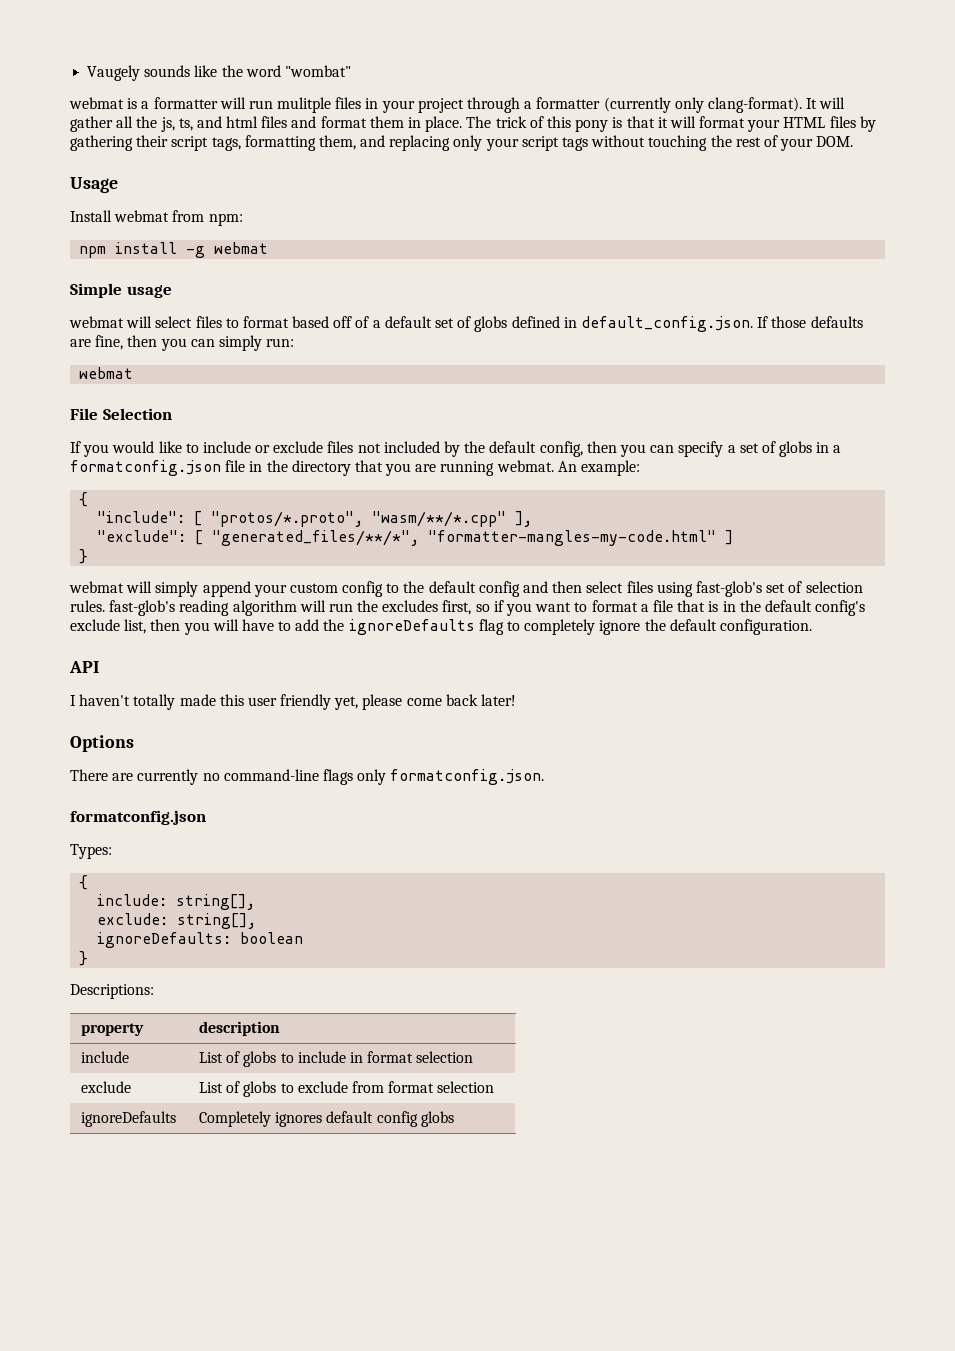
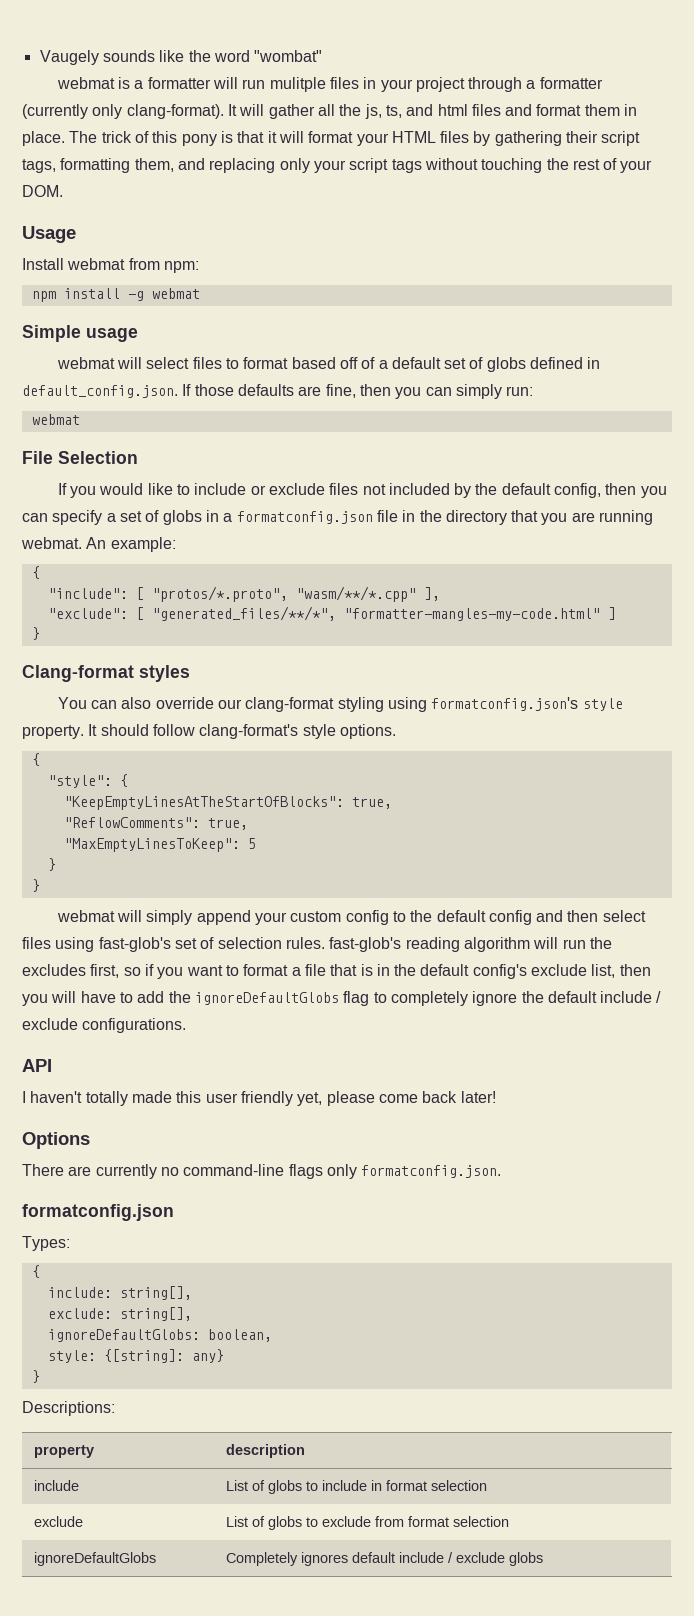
(89, 556) none -> [22,665,190,682] [57,697,623,712] [22,724,396,739] [31,753,40,766] [47,774,128,788] [63,796,392,810] [63,817,248,830] [63,838,256,852] [47,858,56,871] [31,879,40,892] // Clang-format styles // You can also override our clang-format styling using formatconfig.json's style property. It should follow clang-format's style options. // { // "style": { // "KeepEmptyLinesAtTheStartOfBlocks": true, // "ReflowComments": true, // "MaxEmptyLinesToKeep": 5 // } // }
[348,619,475,635] ignoreDefaults -> [194,992,339,1005] ignoreDefaultGlobs
[719,619,812,635] configuration. -> [600,991,662,1003] [22,1018,187,1033] include / exclude configurations.
[97,932,304,948] ignoreDefaults: boolean -> [47,1329,272,1342] [47,1349,224,1363] ignoreDefaultGlobs: boolean, // style: {[string]: any}
[81,1111,177,1127] ignoreDefaults -> [34,1552,157,1566] ignoreDefaultGlobs
[376,1111,418,1127] config -> [399,1552,506,1563] include / exclude

